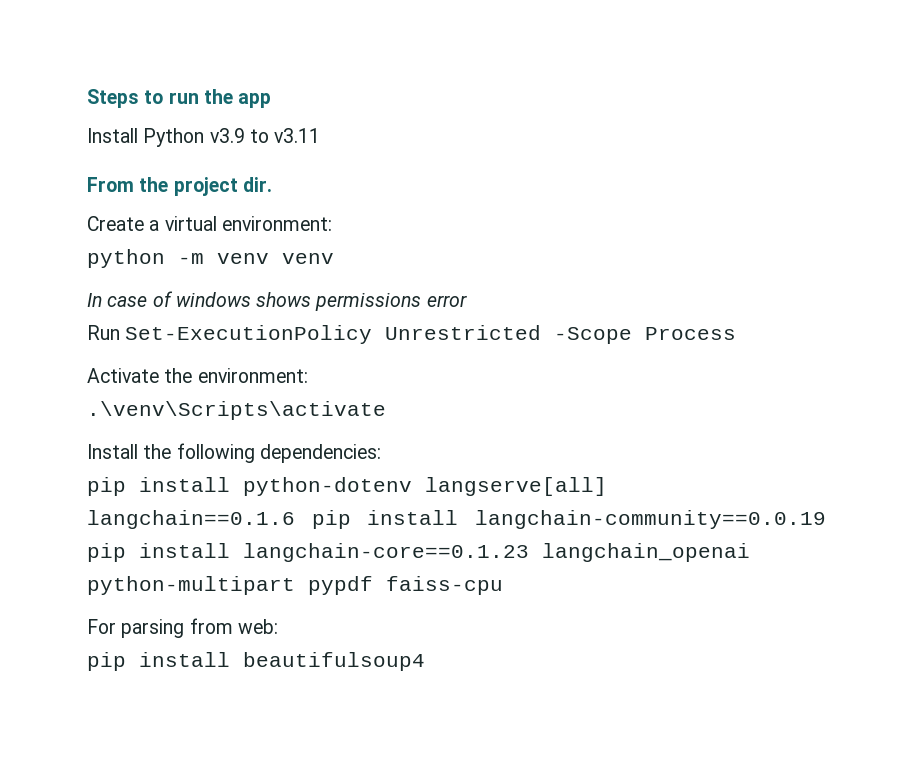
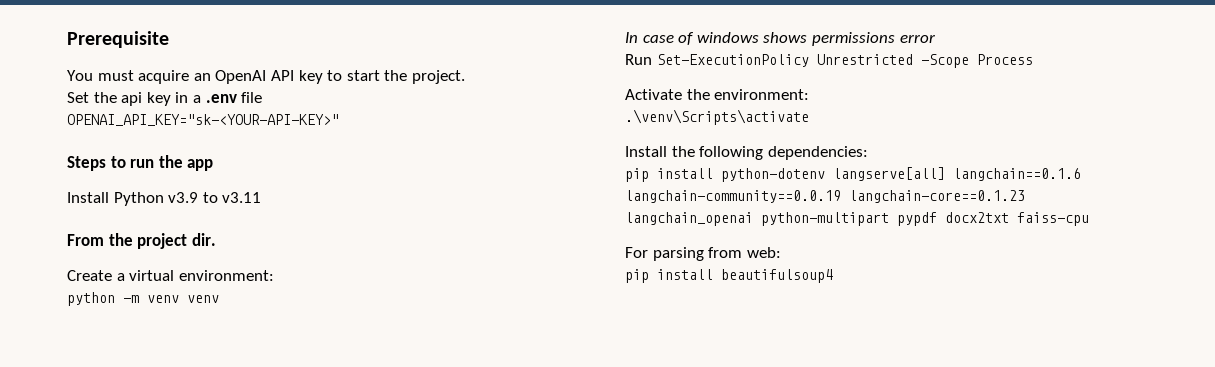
(87, 98) none -> [67,31,169,48] [67,70,465,84] [67,92,263,106] [67,114,339,126] Prerequisite // You must acquire an OpenAI API key to start the project. // Set the api key in a .env file // OPENAI_API_KEY="sk-<YOUR-API-KEY>" //
[311,510,826,529] [87,543,230,562] pip install langchain-community==0.0.19 pip install -> [625,190,841,203] langchain-community==0.0.19
(373, 585) none -> [945,212,1009,223] docx2txt

